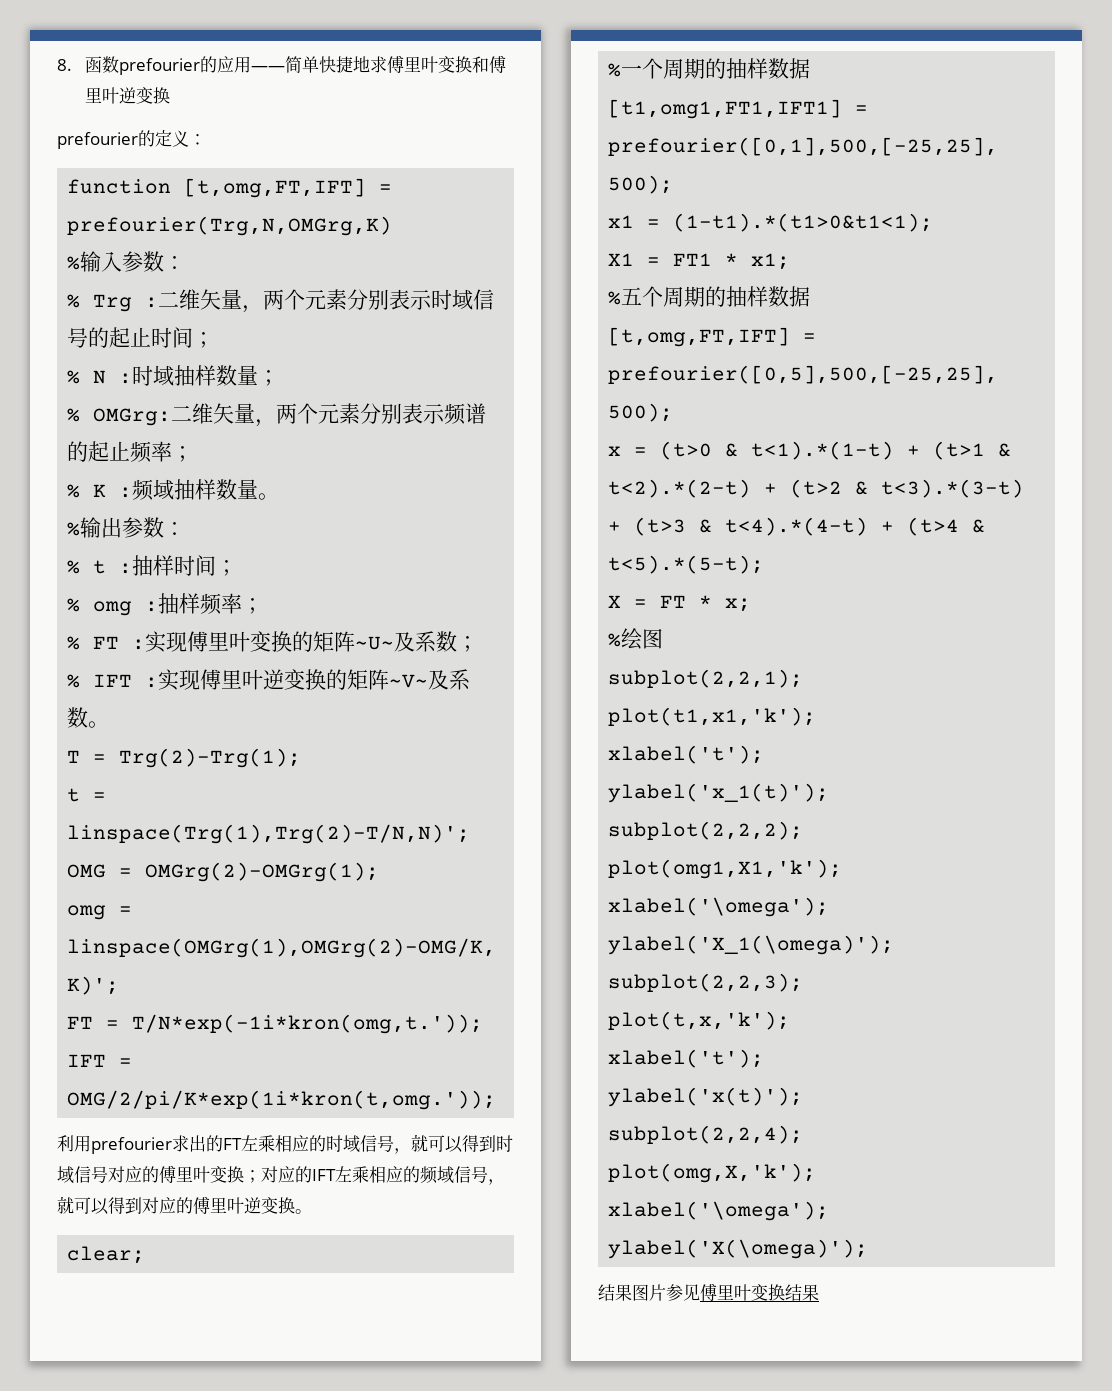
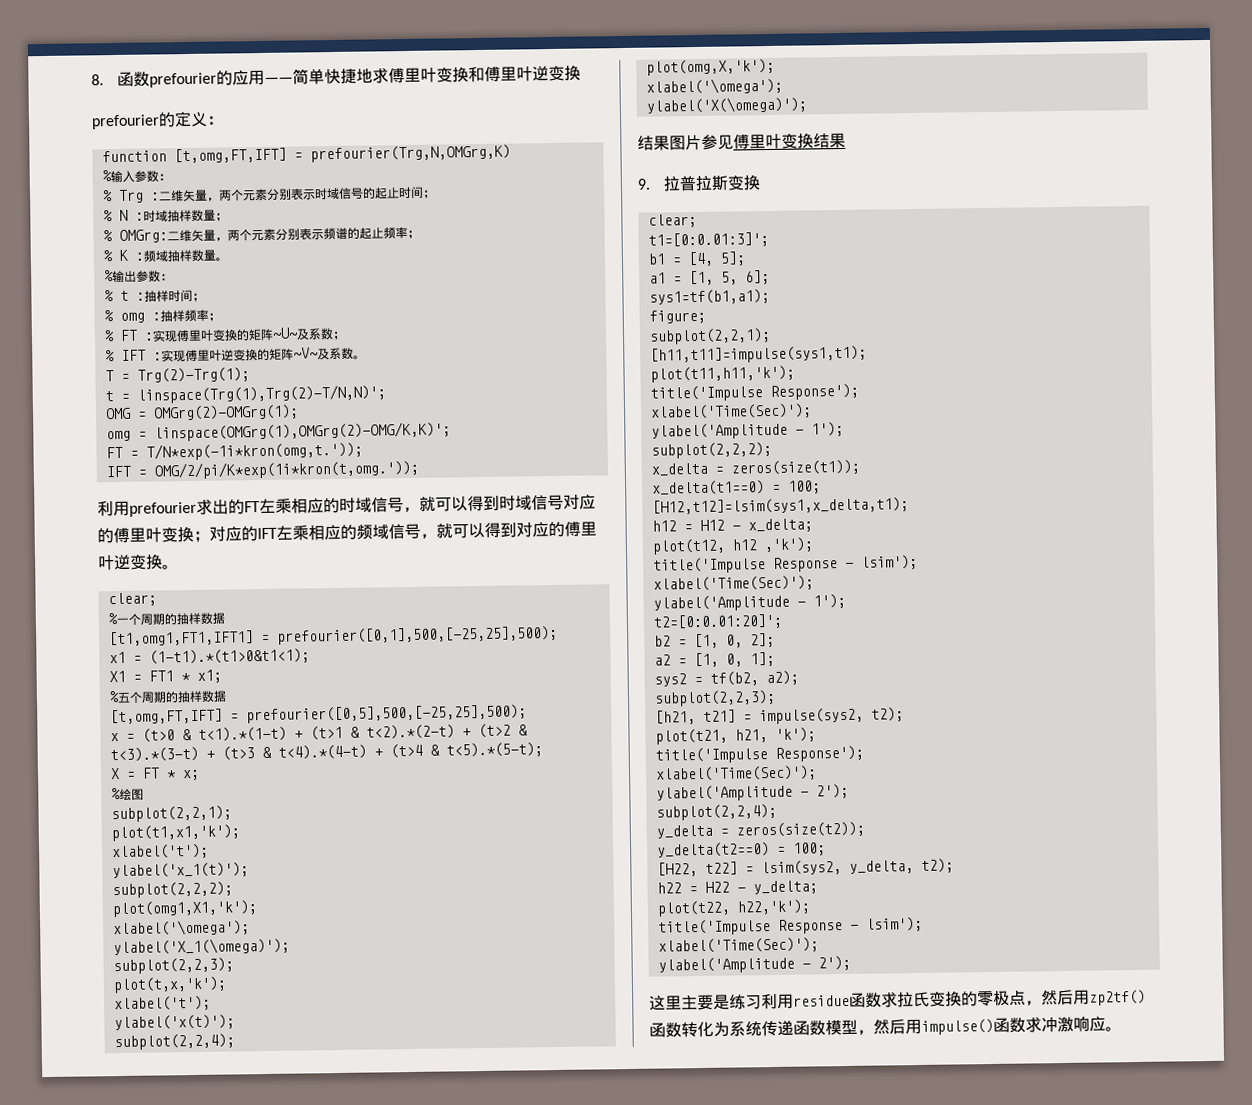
(819, 1292) none -> [637,175,762,192] [647,213,697,228] [647,232,769,248] [647,251,746,267] [648,269,770,286] [648,288,770,305] [648,309,706,324] [648,327,771,345] [649,345,867,364] [649,365,795,383] [649,383,859,402] [649,403,812,420] [650,421,844,440] [650,441,772,459] [650,459,860,476] [651,480,821,496] [651,497,909,515] [651,518,813,533] [651,537,814,555] [652,554,918,574] [652,575,814,592] [652,593,846,612] [652,613,783,630] [653,632,775,649] [653,651,775,668] [653,670,799,687] [653,689,776,707] [654,707,904,725] [654,727,816,745] [654,745,864,764] [654,765,817,782] [655,783,849,802] [655,803,777,821] [655,821,865,839] [656,842,826,858] [656,858,954,877] [656,880,818,895] [656,899,810,917] [657,916,923,936] [657,937,819,954] [657,955,851,974] [649,989,1146,1011] [649,1015,1122,1038] // 9.拉普拉斯变换 // clear; // t1=[0:0.01:3]'; // b1 = [4, 5]; // a1 = [1, 5, 6]; // sys1=tf(b1,a1); // figure; // subplot(2,2,1); // [h11,t11]=impulse(sys1,t1); // plot(t11,h11,'k'); // title('Impulse Response'); // xlabel('Time(Sec)'); // ylabel('Amplitude - 1'); // subplot(2,2,2); // x_delta = zeros(size(t1)); // x_delta(t1==0) = 100; // [H12,t12]=lsim(sys1,x_delta,t1); // h12 = H12 - x_delta; // plot(t12, h12 ,'k'); // title('Impulse Response - lsim'); // xlabel('Time(Sec)'); // ylabel('Amplitude - 1'); // t2=[0:0.01:20]'; // b2 = [1, 0, 2]; // a2 = [1, 0, 1]; // sys2 = tf(b2, a2); // subplot(2,2,3); // [h21, t21] = impulse(sys2, t2); // plot(t21, h21, 'k'); // title('Impulse Response'); // xlabel('Time(Sec)'); // ylabel('Amplitude - 2'); // subplot(2,2,4); // y_delta = zeros(size(t2)); // y_delta(t2==0) = 100; // [H22, t22] = lsim(sys2, y_delta, t2); // h22 = H22 - y_delta; // plot(t22, h22,'k'); // title('Impulse Response - lsim'); // xlabel('Time(Sec)'); // ylabel('Amplitude - 2'); // 这里主要是练习利用residue函数求拉氏变换的零极点，然后用zp2tf()函数转化为系统传递函数模型，然后用impulse()函数求冲激响应。

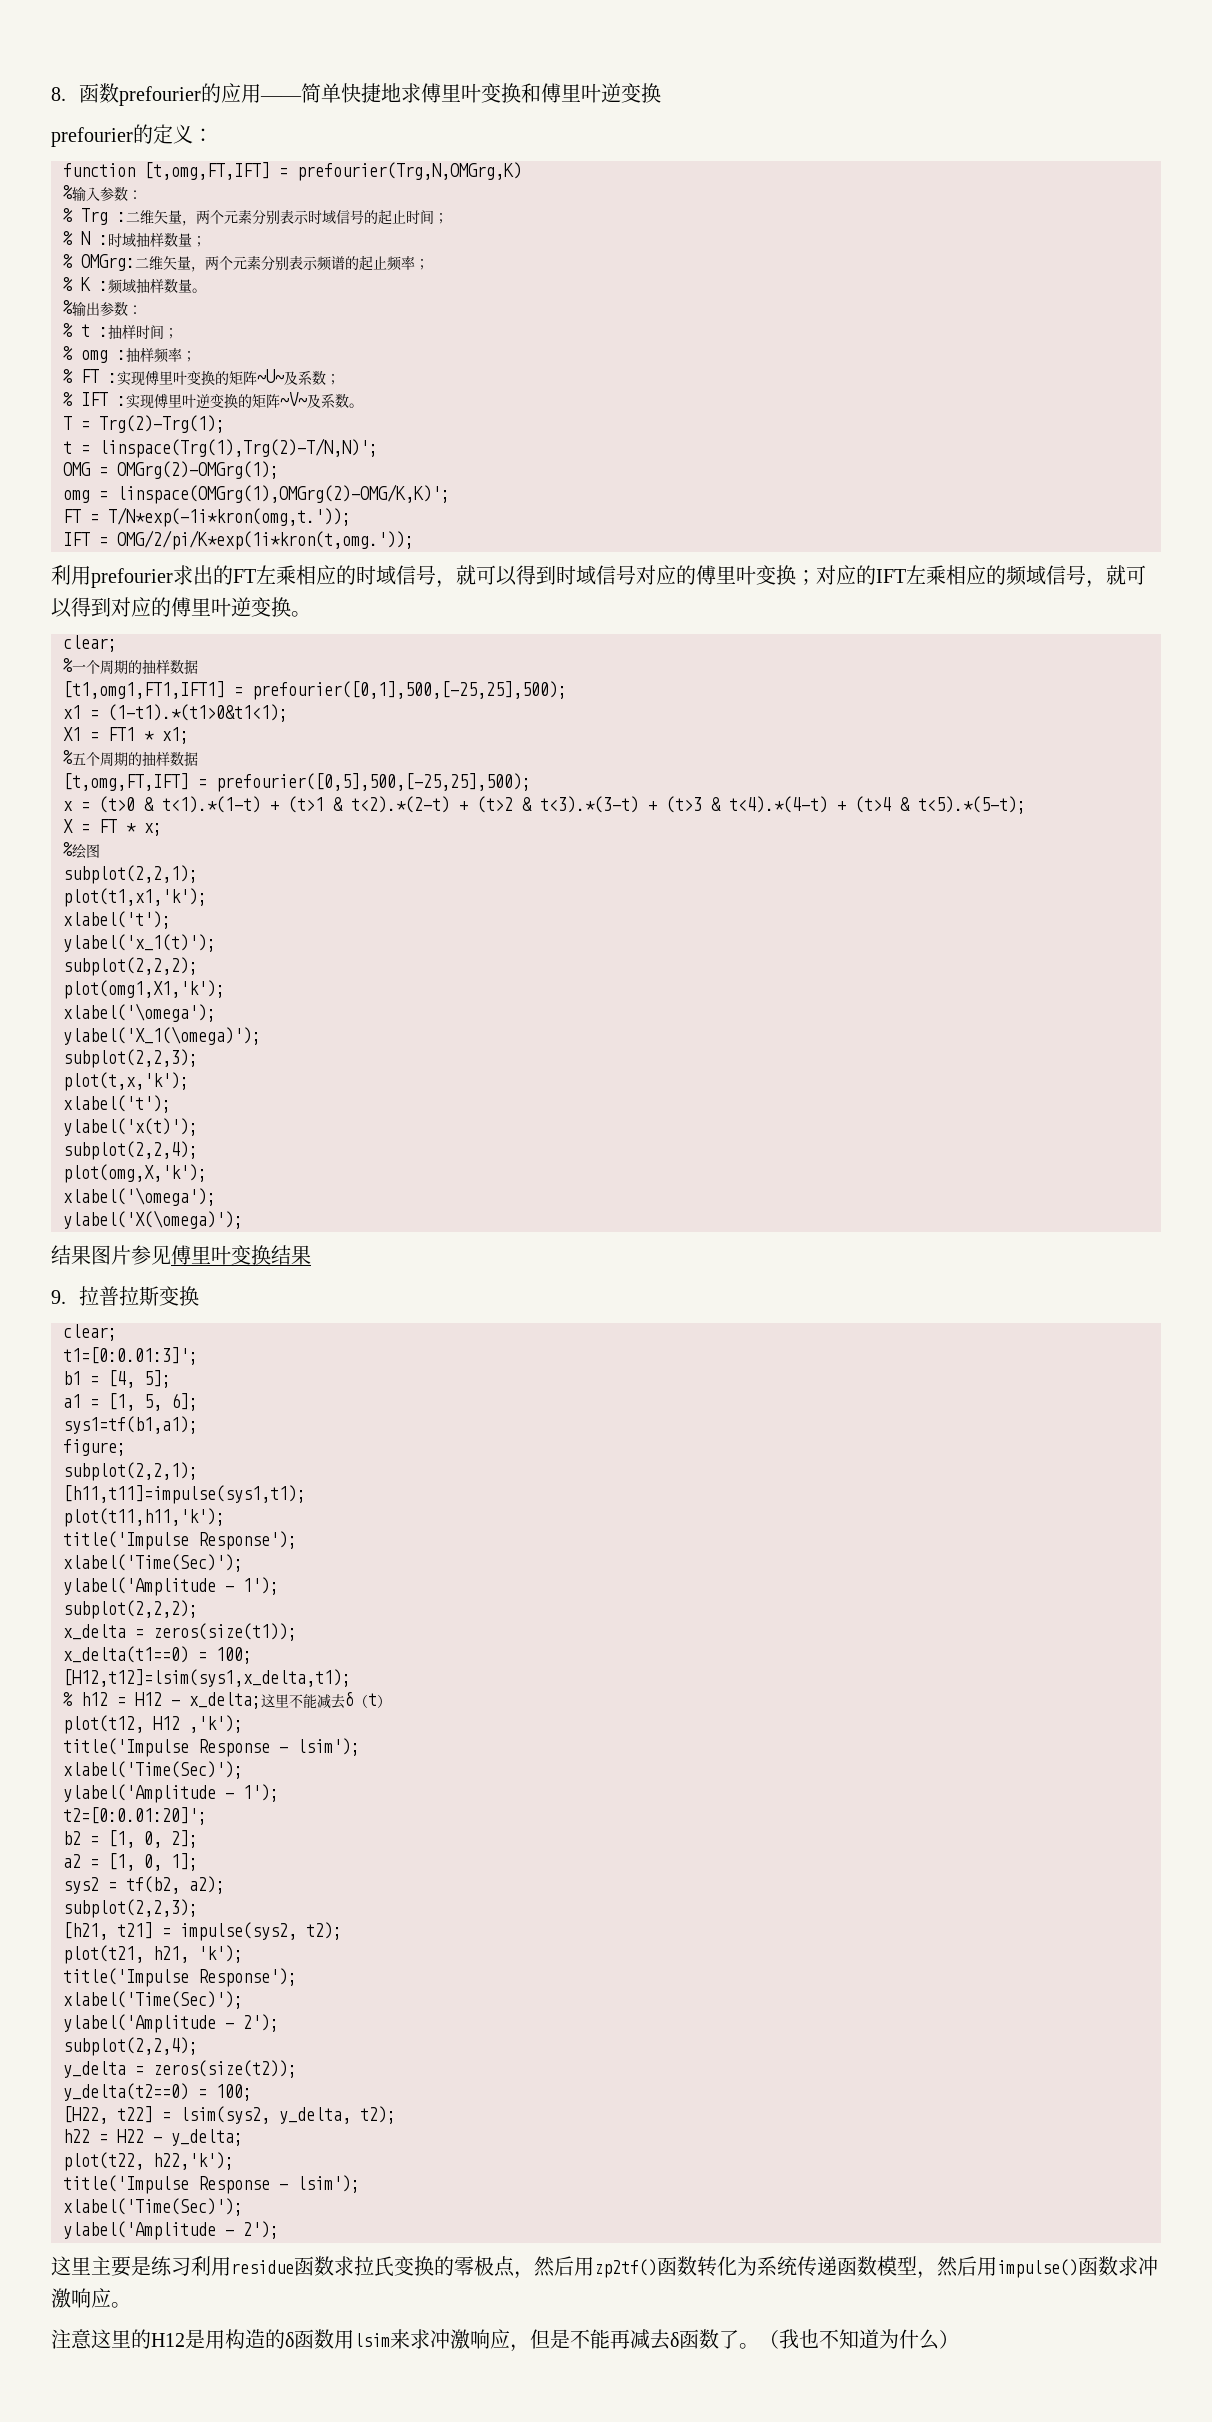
(909, 506) none -> [63,1692,73,1706] %
(813, 525) none -> [261,1692,391,1709] 这里不能减去δ（t）
[731,539,757,551] h12 -> [153,1716,180,1730] H12
(1122, 1029) none -> [51,2329,959,2352] // 注意这里的H12是用构造的δ函数用lsim来求冲激响应，但是不能再减去δ函数了。（我也不知道为什么）

